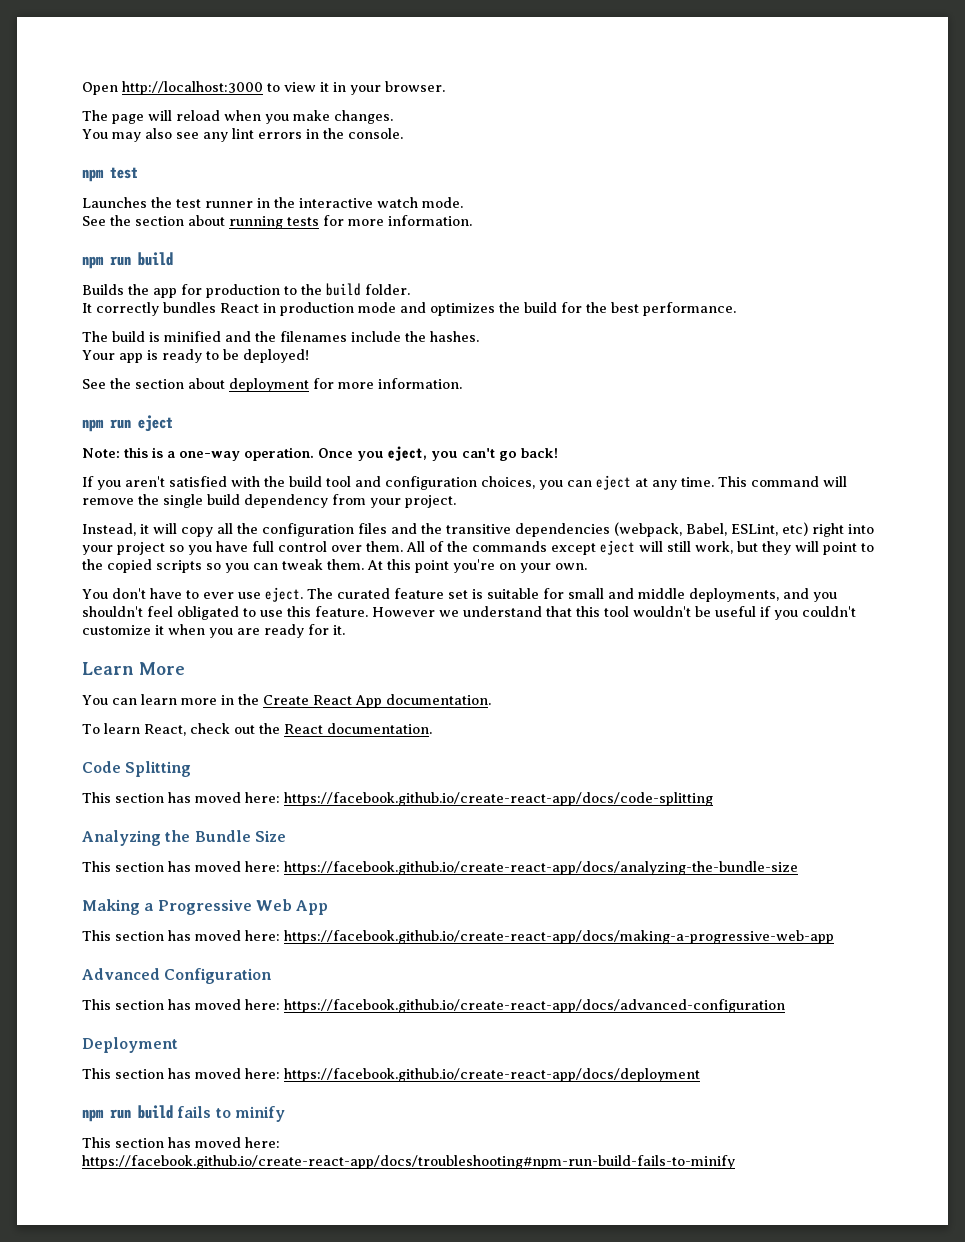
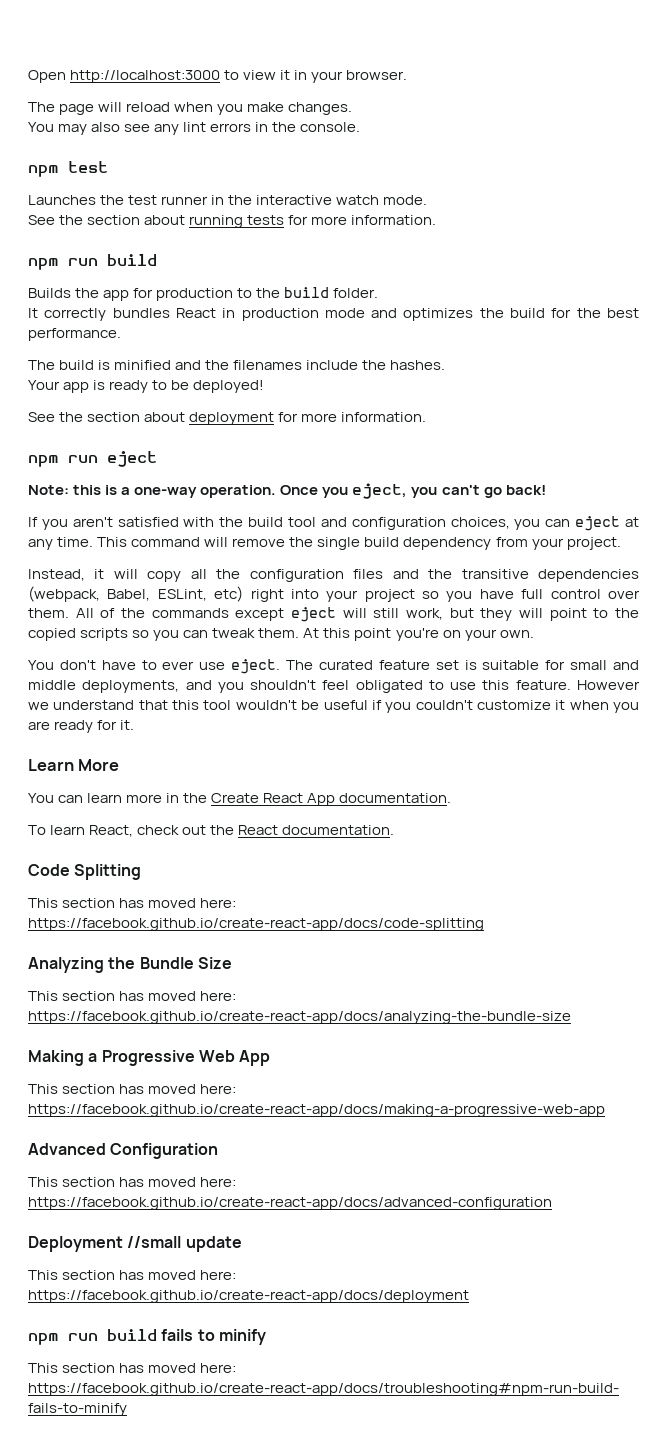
(178, 1045) none -> [127,1236,242,1252] //small update

